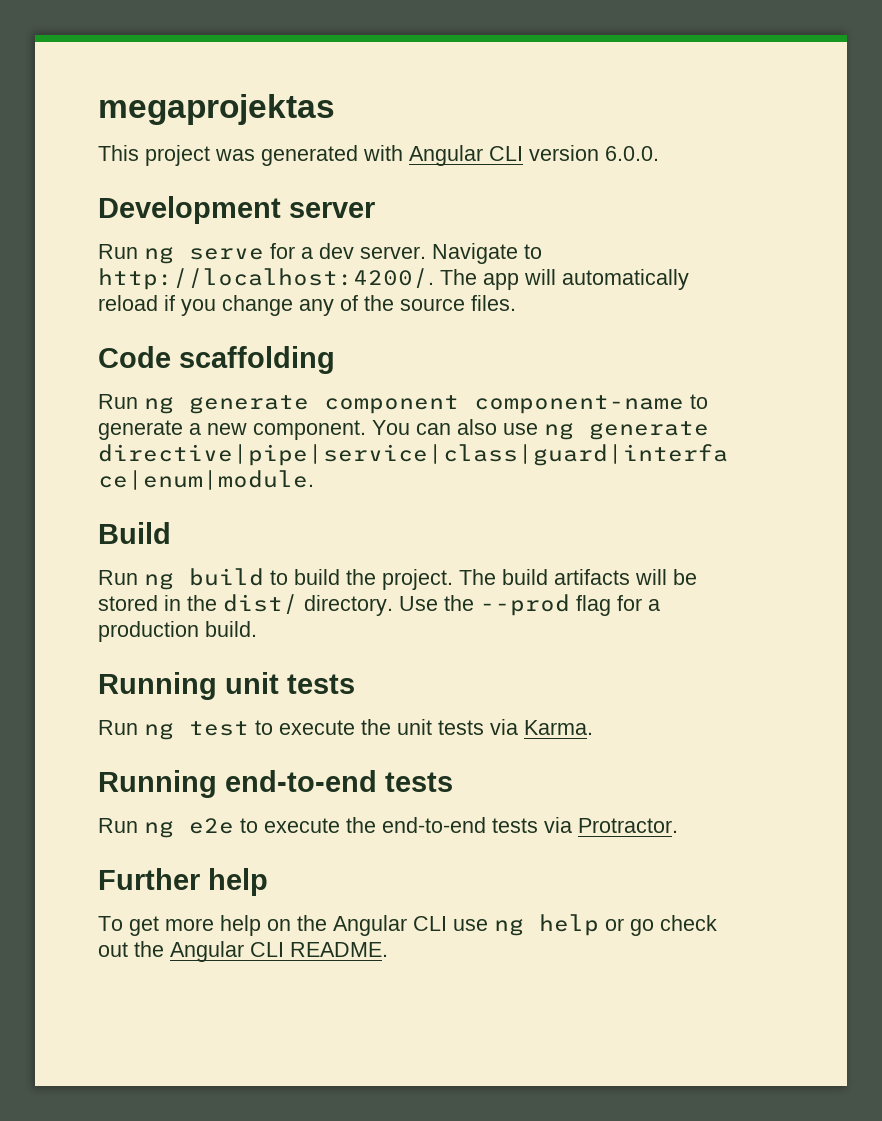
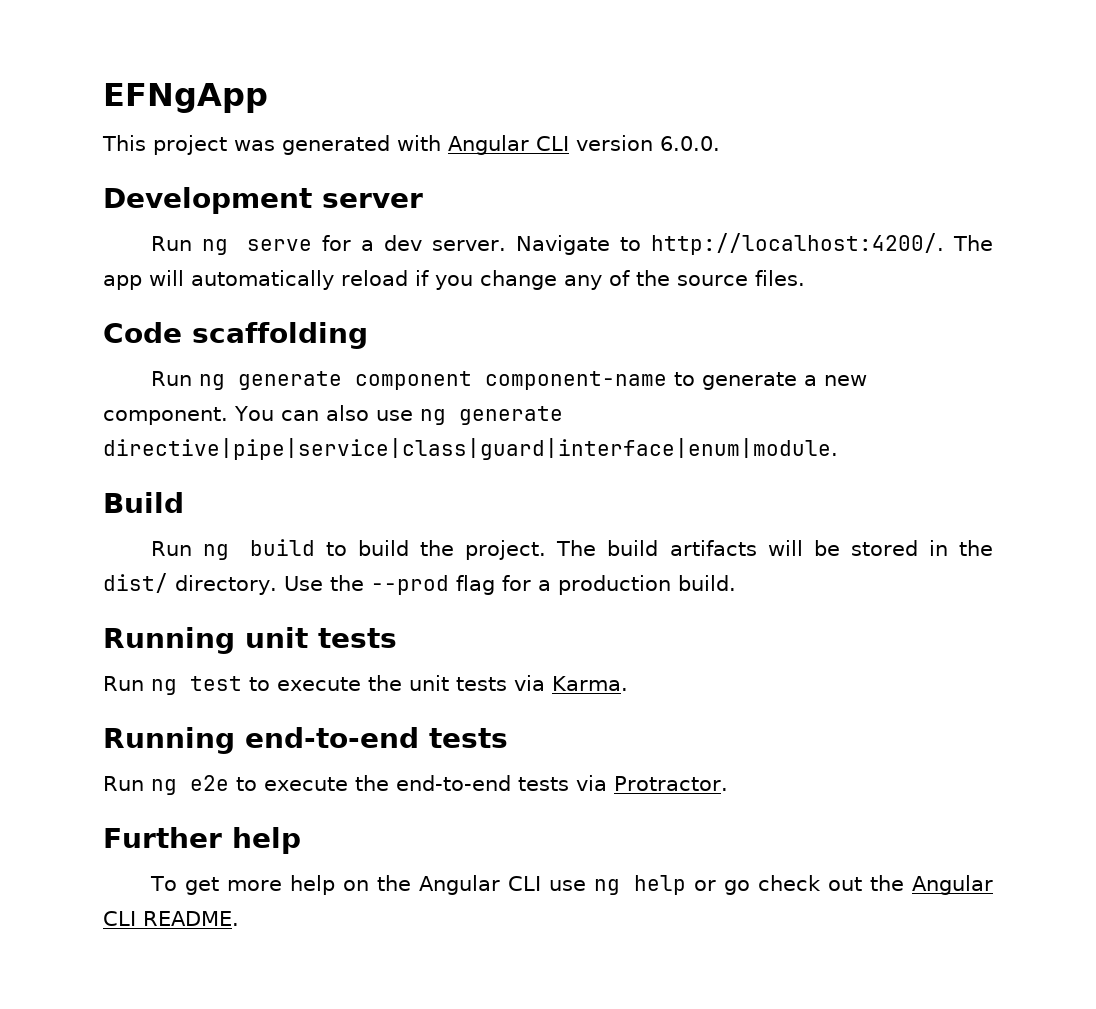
[98,94,335,125] megaprojektas -> [103,83,268,113] EFNgApp

